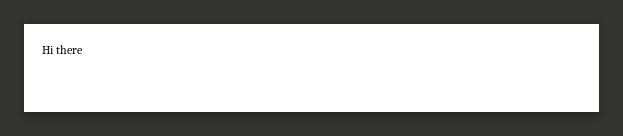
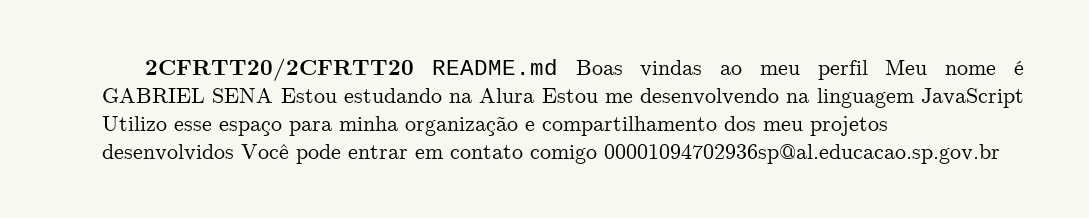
[42,45,84,54] Hi there -> [144,58,1024,81] [102,88,1024,108] [102,116,888,136] [102,144,1000,164] 2CFRTT20/2CFRTT20 README.md Boas vindas ao meu perfil Meu nome é GABRIEL SENA Estou estudando na Alura Estou me desenvolvendo na linguagem JavaScript Utilizo esse espaço para minha organização e compartilhamento dos meu projetos desenvolvidos Você pode entrar em contato comigo 00001094702936sp@al.educacao.sp.gov.br

